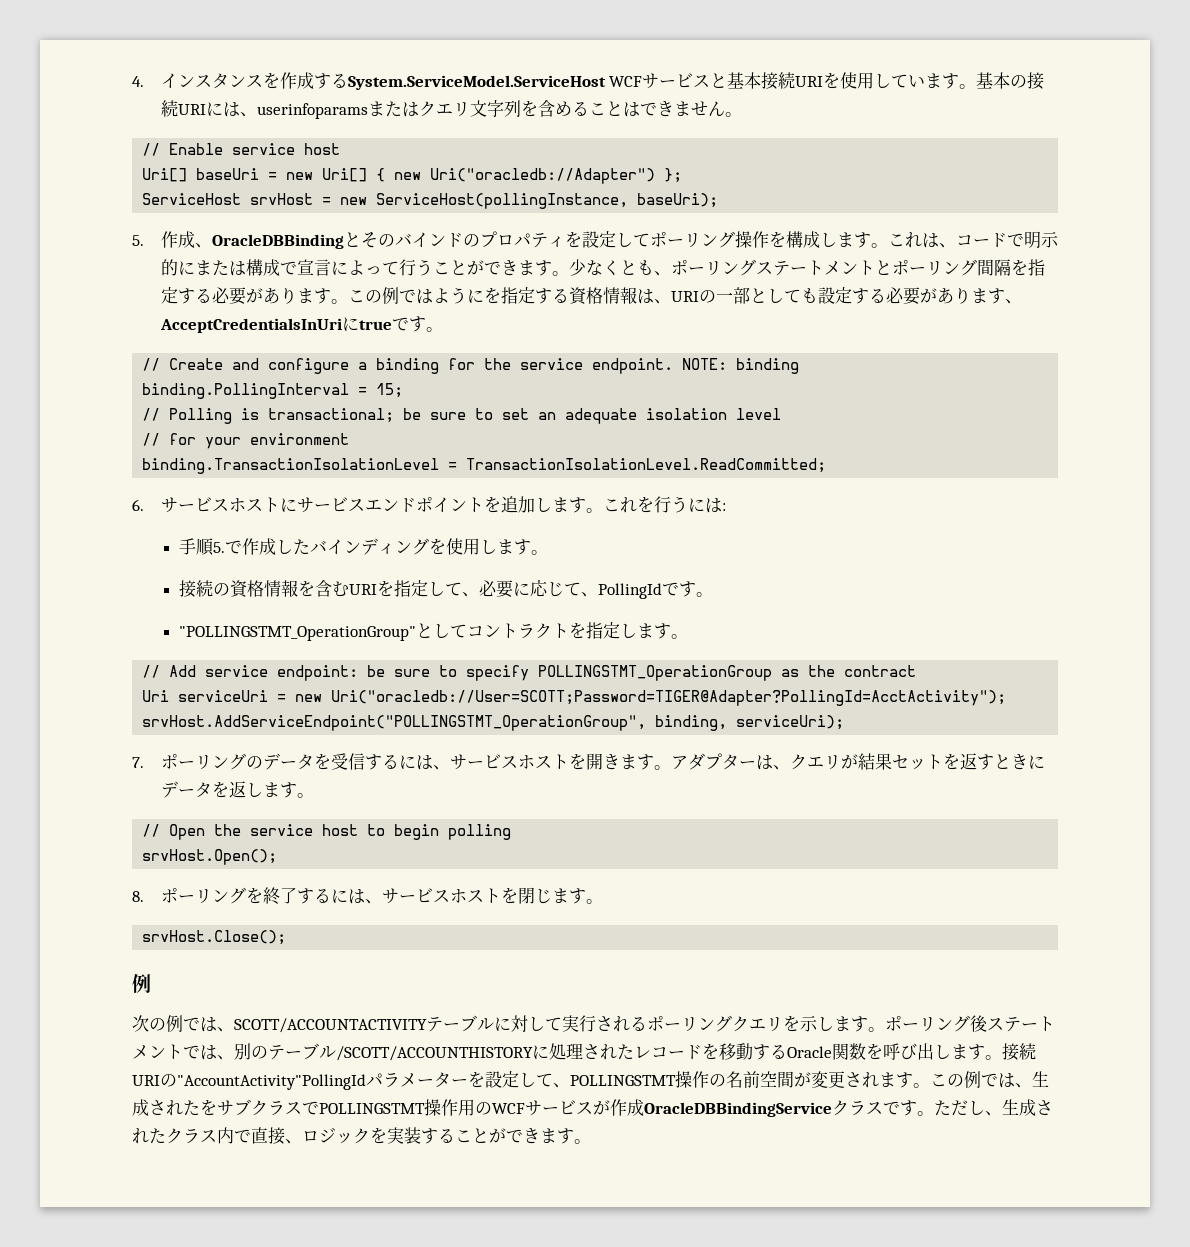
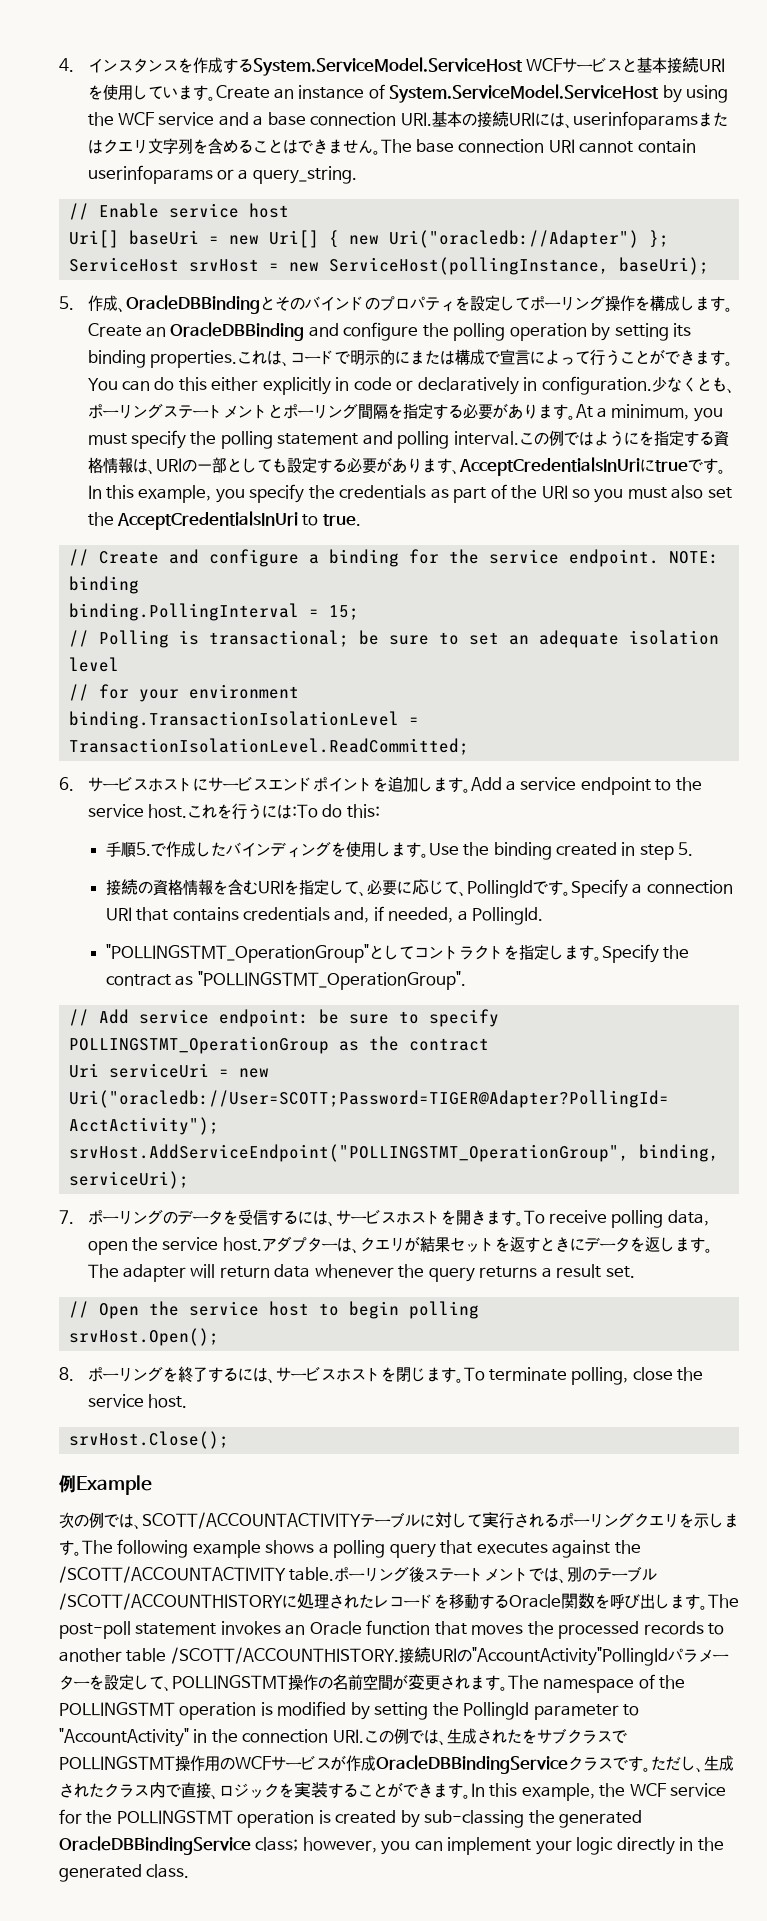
(977, 86) none -> [215,84,729,103] [87,112,432,126] Create an instance of System.ServiceModel.ServiceHost by using the WCF service and a base connection URI.
(742, 114) none -> [380,139,696,153] [87,165,357,184] The base connection URI cannot contain userinfoparams or a query_string.
(888, 245) none -> [87,322,692,341] [87,350,237,368] Create an OracleDBBinding and configure the polling operation by setting its binding properties.
(569, 273) none -> [87,376,652,395] You can do this either explicitly in code or declaratively in configuration.
(348, 301) none -> [575,404,723,422] [87,430,519,449] At a minimum, you must specify the polling statement and polling interval.
(443, 329) none -> [87,484,732,503] [87,511,361,530] In this example, you specify the credentials as part of the URI so you must also set the AcceptCredentialsInUri to true.
(603, 510) none -> [470,777,702,795] [87,804,187,818] Add a service endpoint to the service host.
[721,503,726,511] : -> [291,804,380,818] :To do this:
(549, 552) none -> [428,842,694,860] Use the binding created in step 5.
(714, 594) none -> [570,879,733,898] [105,906,544,925] Specify a connection URI that contains credentials and, if needed, a PollingId.
(689, 636) none -> [601,944,690,963] [105,971,466,990] Specify the contract as "POLLINGSTMT_OperationGroup".
(671, 767) none -> [523,1210,709,1228] [87,1237,262,1255] To receive polling data, open the service host.
(314, 795) none -> [87,1264,635,1282] The adapter will return data whenever the query returns a result set.
(603, 901) none -> [463,1367,704,1385] [87,1394,187,1408] To terminate polling, close the service host.
(151, 983) none -> [76,1475,152,1495] Example
(885, 1029) none -> [82,1539,641,1558] [59,1566,335,1583] The following example shows a polling query that executes against the /SCOTT/ACCOUNTACTIVITY table.
(1002, 1057) none -> [707,1594,739,1608] [59,1620,724,1639] [59,1647,399,1664] The post-poll statement invokes an Oracle function that moves the processed records to another table /SCOTT/ACCOUNTHISTORY.
(930, 1085) none -> [508,1674,686,1693] [59,1701,640,1720] [59,1728,364,1747] The namespace of the POLLINGSTMT operation is modified by setting the PollingId parameter to "AccountActivity" in the connection URI.
(591, 1141) none -> [471,1783,727,1801] [59,1809,643,1828] [59,1836,724,1855] [59,1864,190,1882] In this example, the WCF service for the POLLINGSTMT operation is created by sub-classing the generated OracleDBBindingService class; however, you can implement your logic directly in the generated class.

